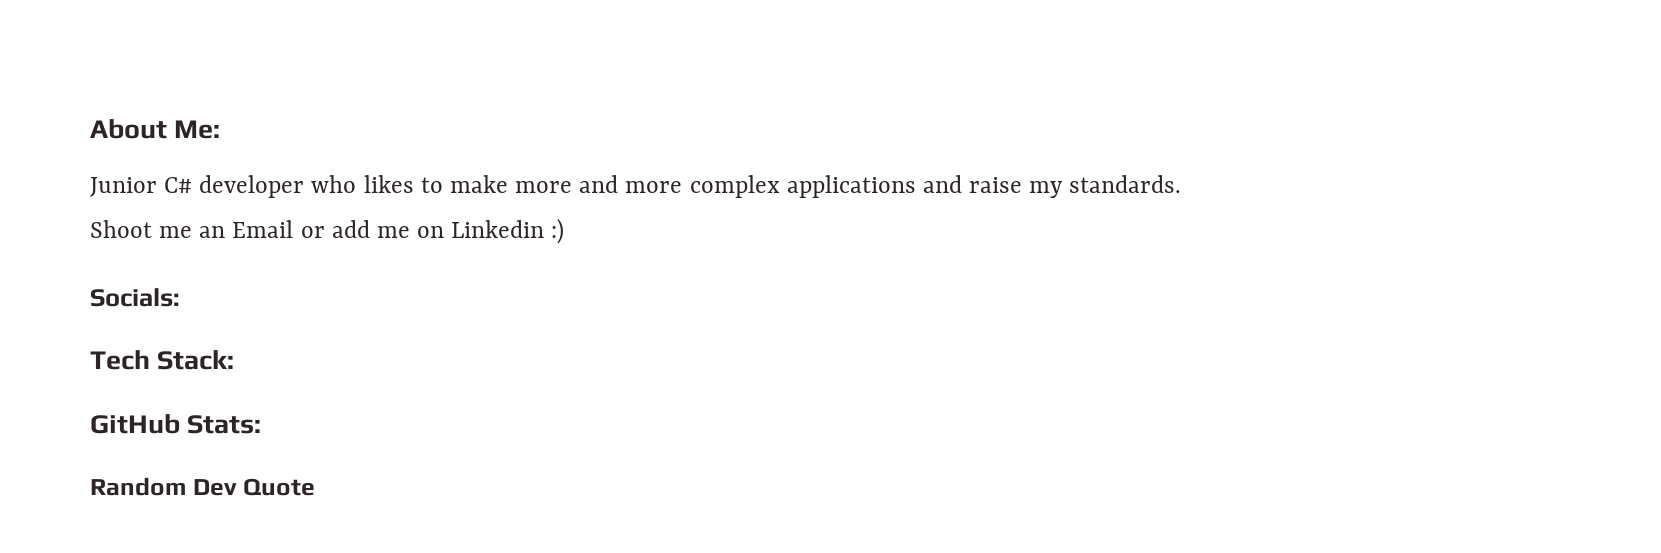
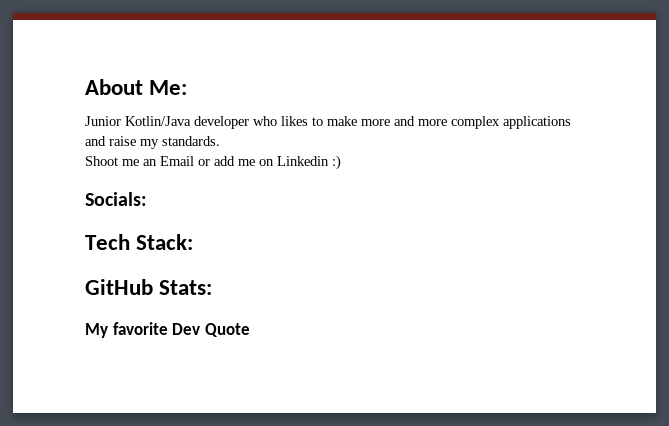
[164,177,193,193] C# -> [125,116,191,126] Kotlin/Java
[90,477,186,496] Random -> [85,322,168,338] My favorite

